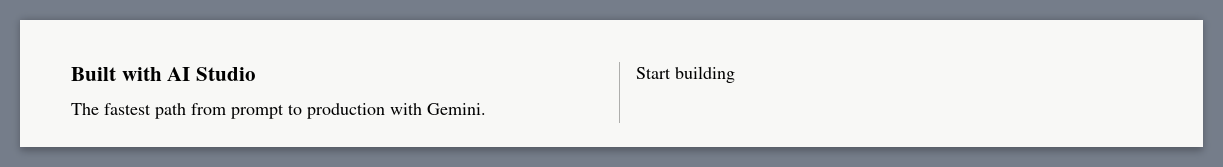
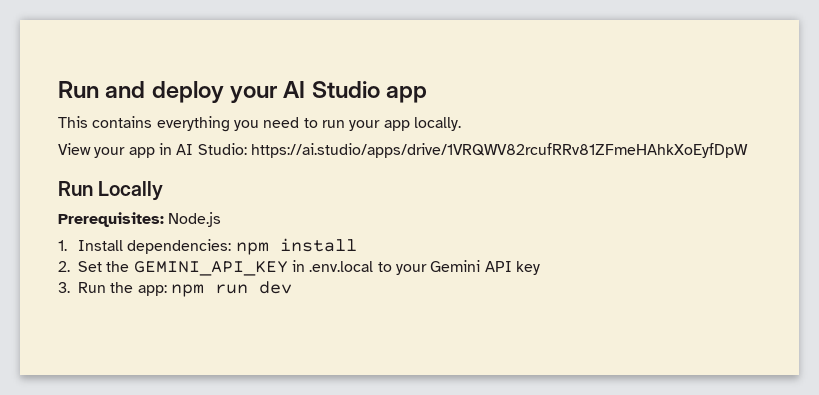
[71,67,257,81] [71,103,486,119] [636,66,735,83] Built with AI Studio // The fastest path from prompt to production with Gemini. // Start building -> [58,81,428,103] [58,116,461,132] [58,143,748,158] [58,181,164,201] [58,212,222,227] [58,238,357,255] [58,260,540,276] [58,281,293,297] Run and deploy your AI Studio app // This contains everything you need to run your app locally. // View your app in AI Studio: https://ai.studio/apps/drive/1VRQWV82rcufRRv81ZFmeHAhkXoEyfDpW // Run Locally // Prerequisites: Node.js // 1. Install dependencies: npm install // 2. Set the GEMINI_API_KEY in .env.local to your Gemini API key // 3. Run the app: npm run dev

